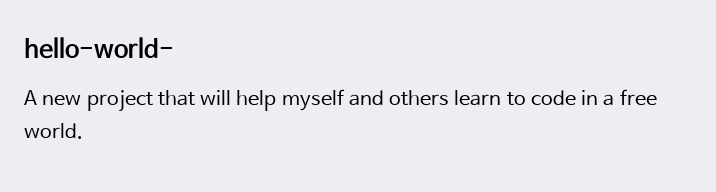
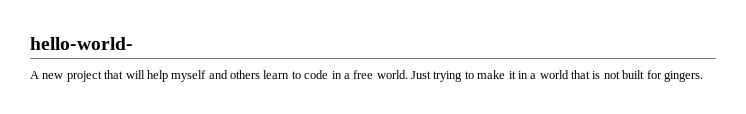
(83, 131) none -> [411,70,703,82] Just trying to make it in a world that is not built for gingers.

